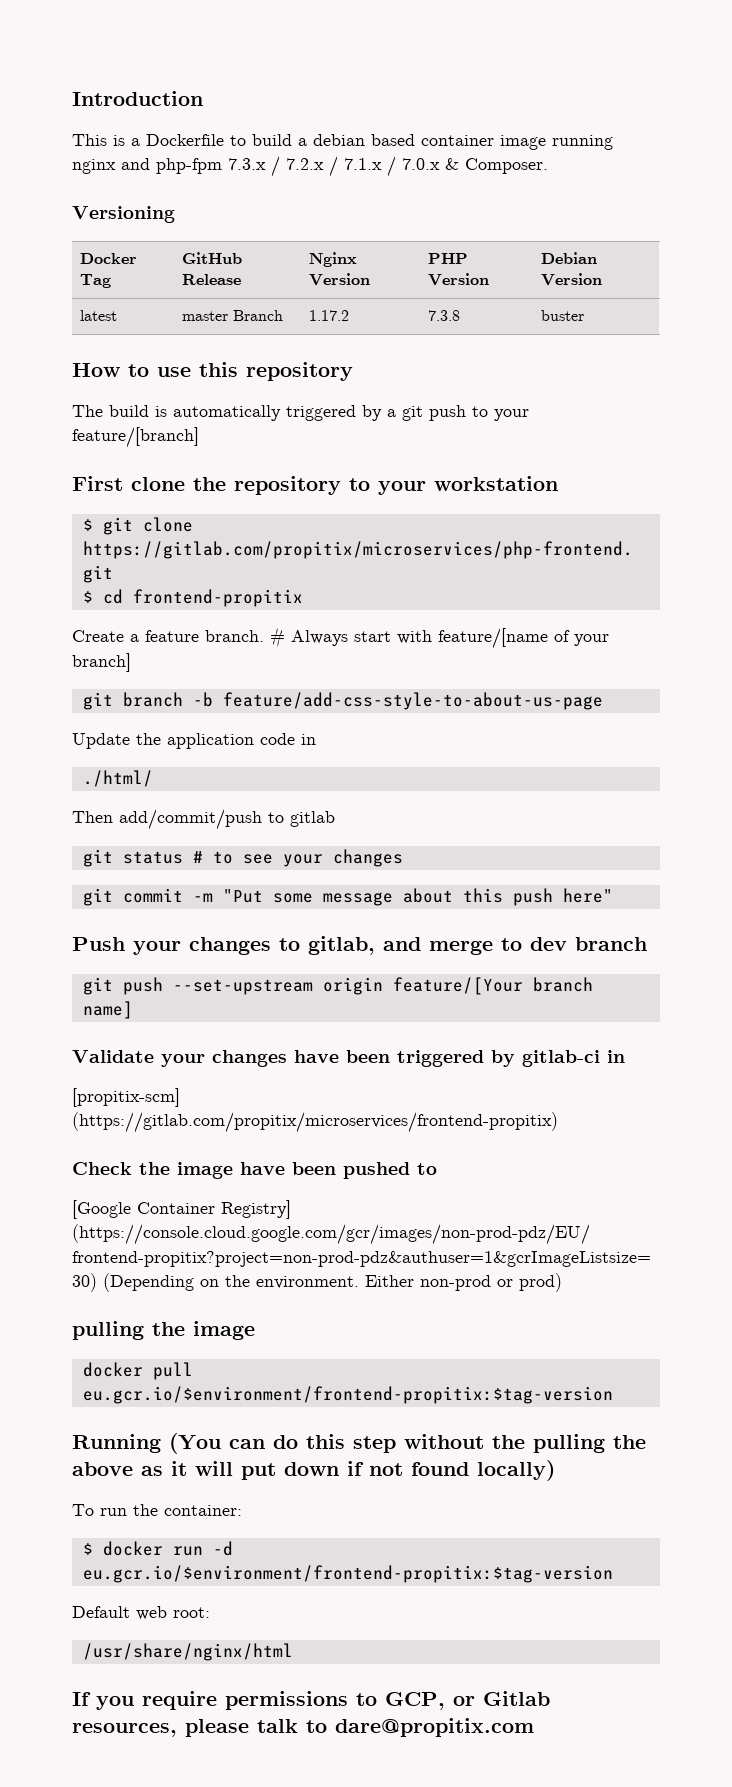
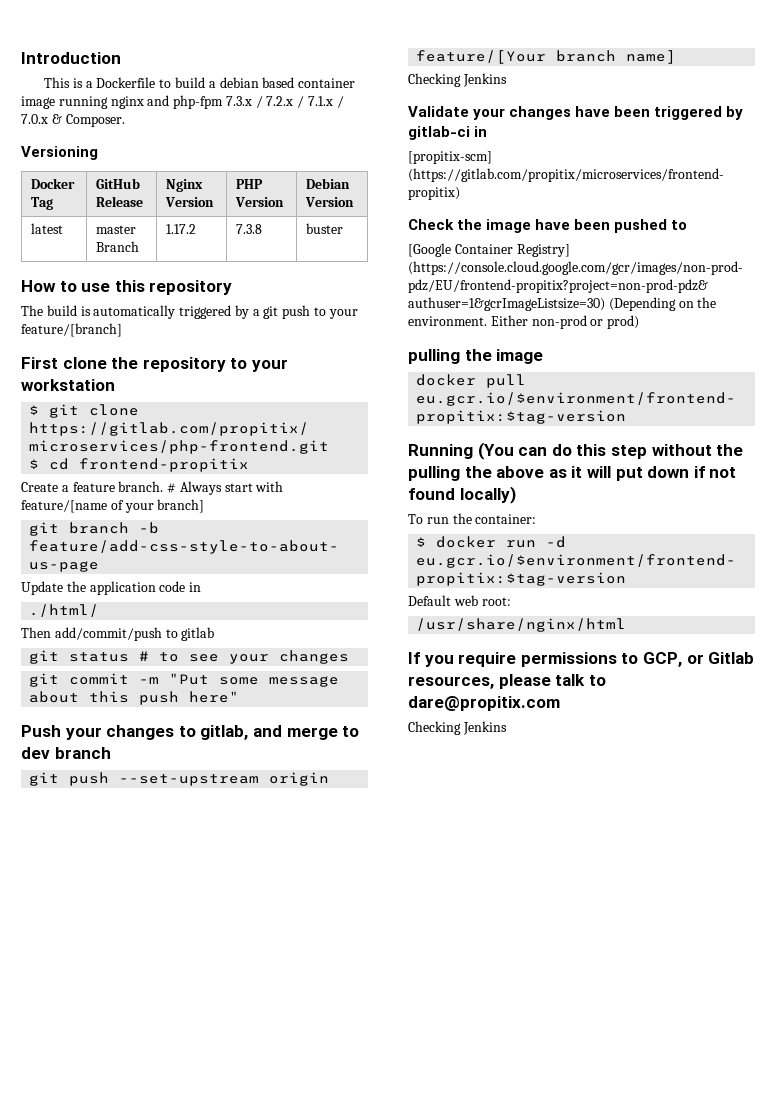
(133, 1010) none -> [408,73,507,87] // Checking Jenkins
(534, 1727) none -> [408,721,507,735] // Checking Jenkins

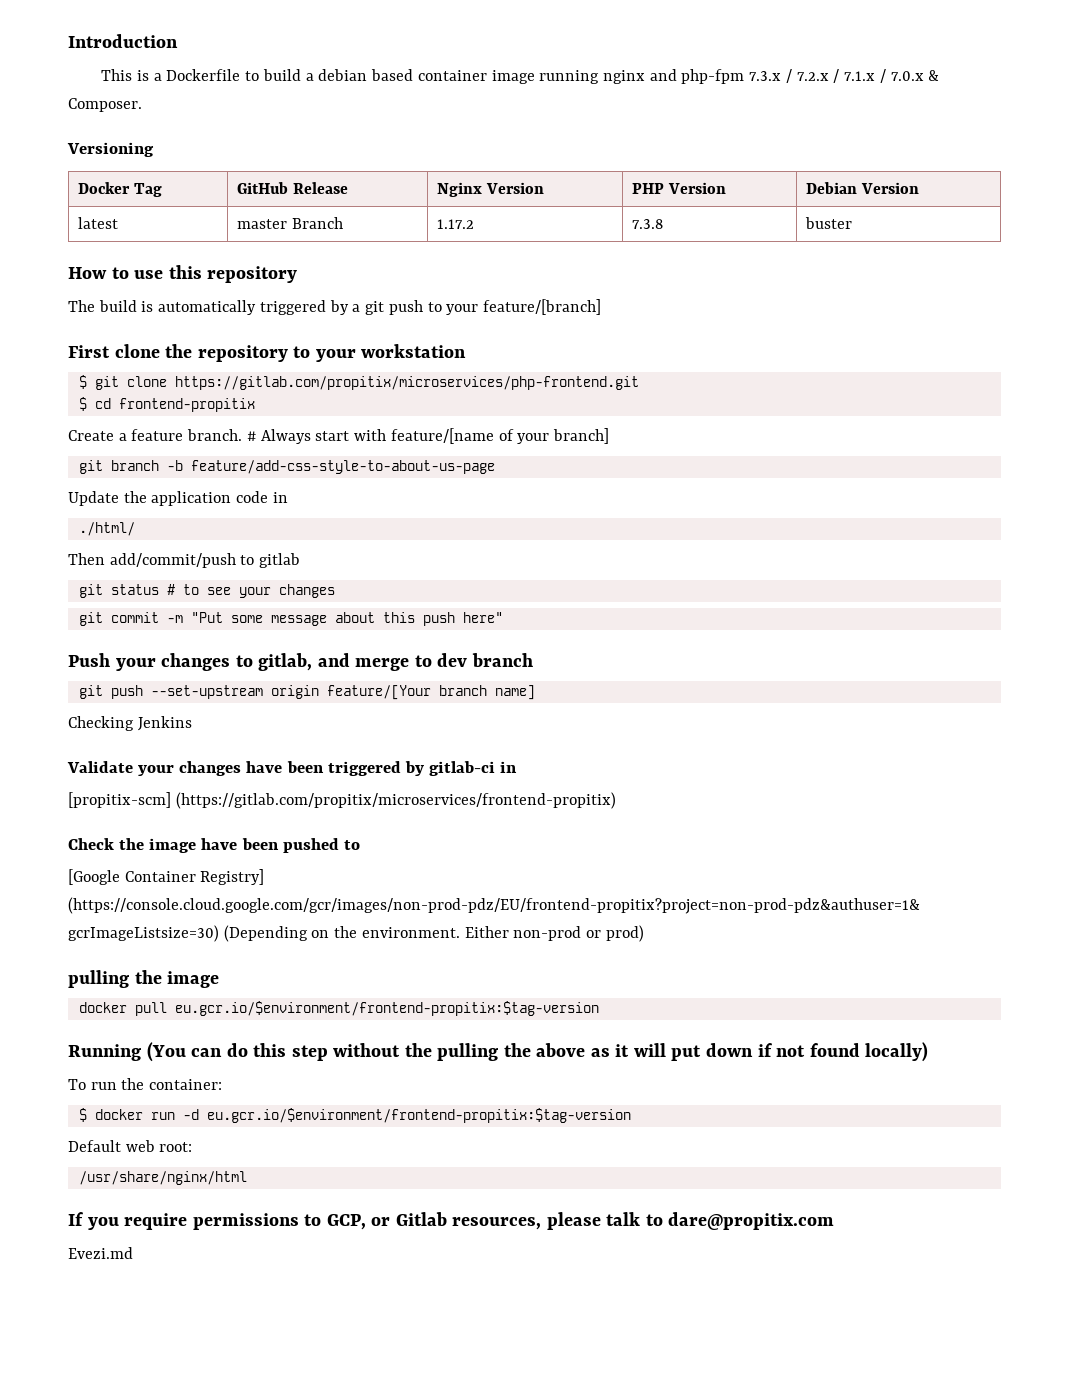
[408,721,507,735] Checking Jenkins -> [68,1247,133,1259] Evezi.md

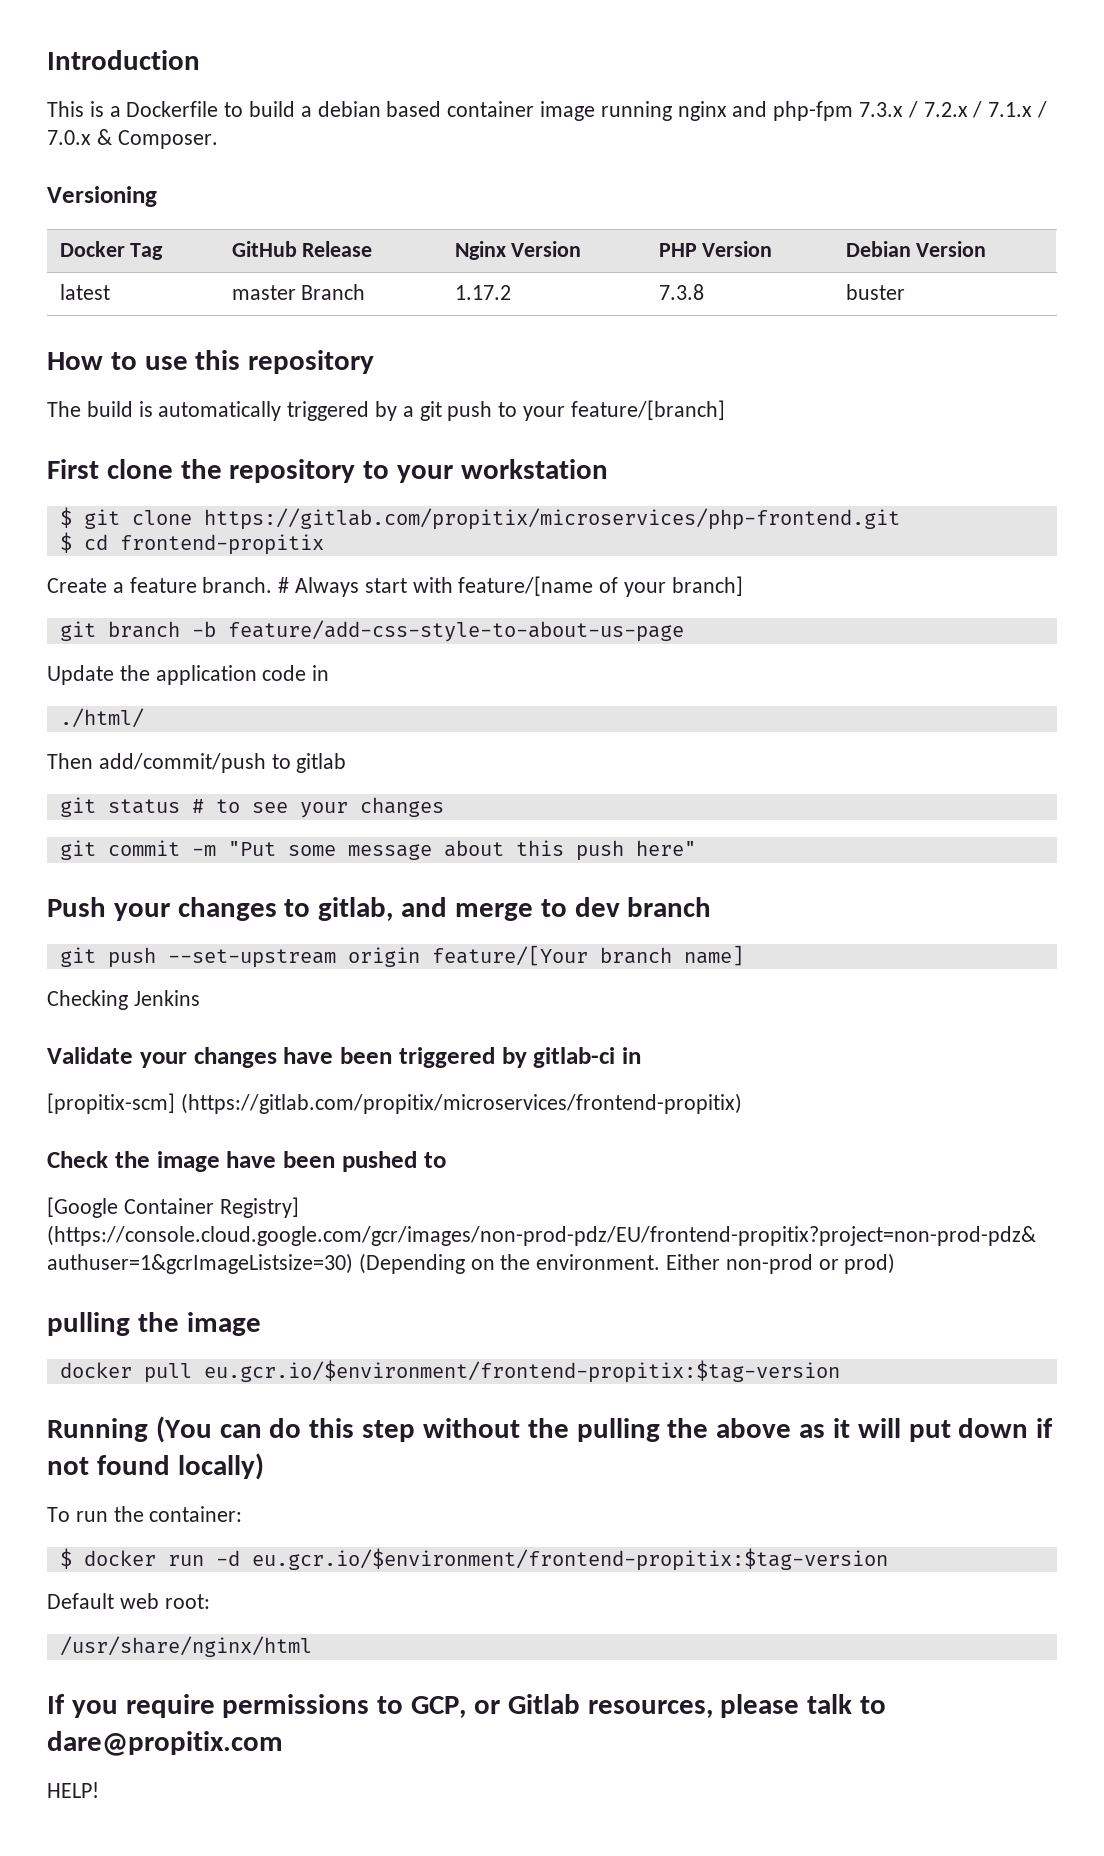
[68,1247,133,1259] Evezi.md -> [47,1782,99,1798] HELP!

